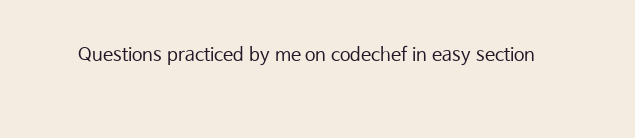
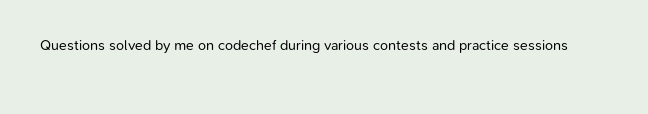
[166,46,244,65] practiced -> [109,40,151,51] solved
[412,47,535,66] in easy section -> [280,40,568,53] during various contests and practice sessions

